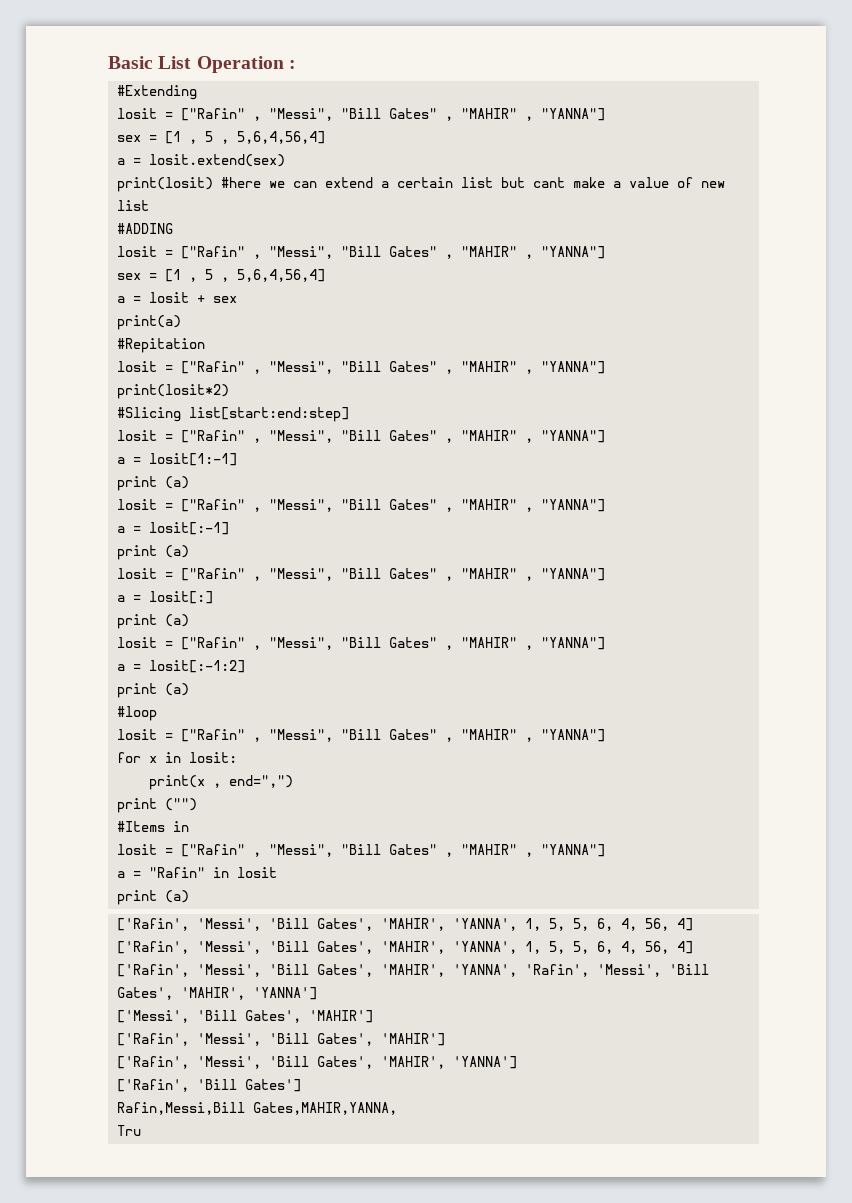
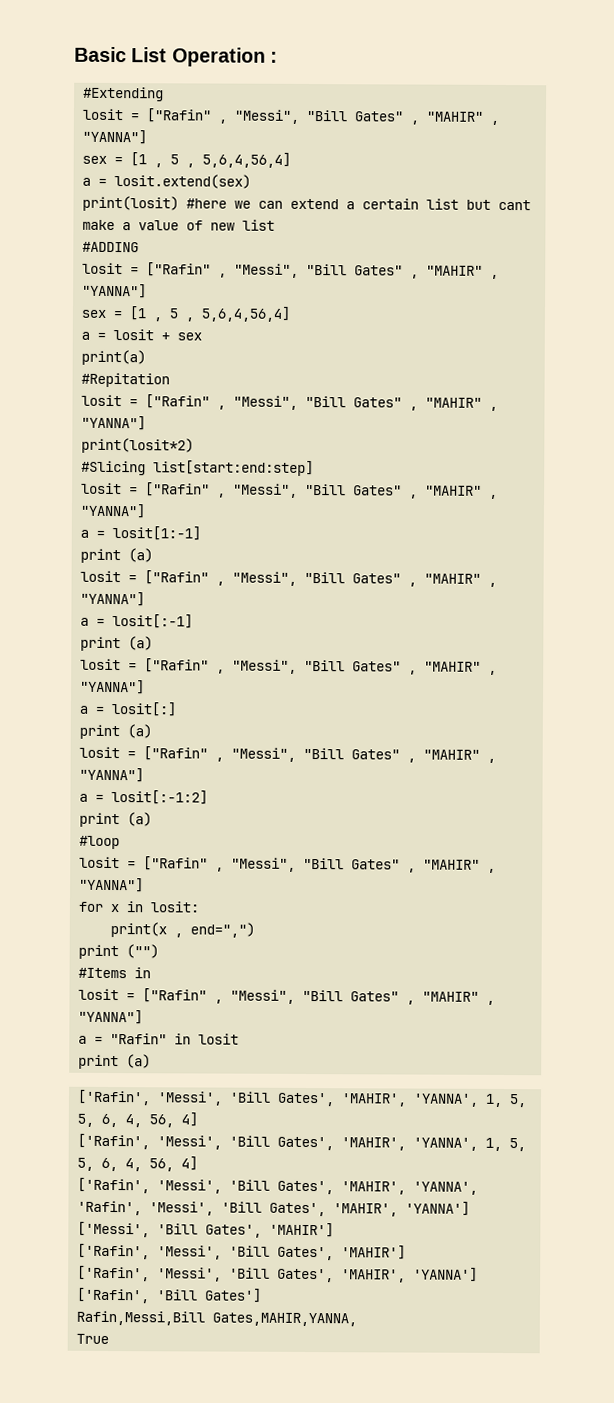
[117,1125,142,1136] Tru -> [75,1333,109,1345] True

